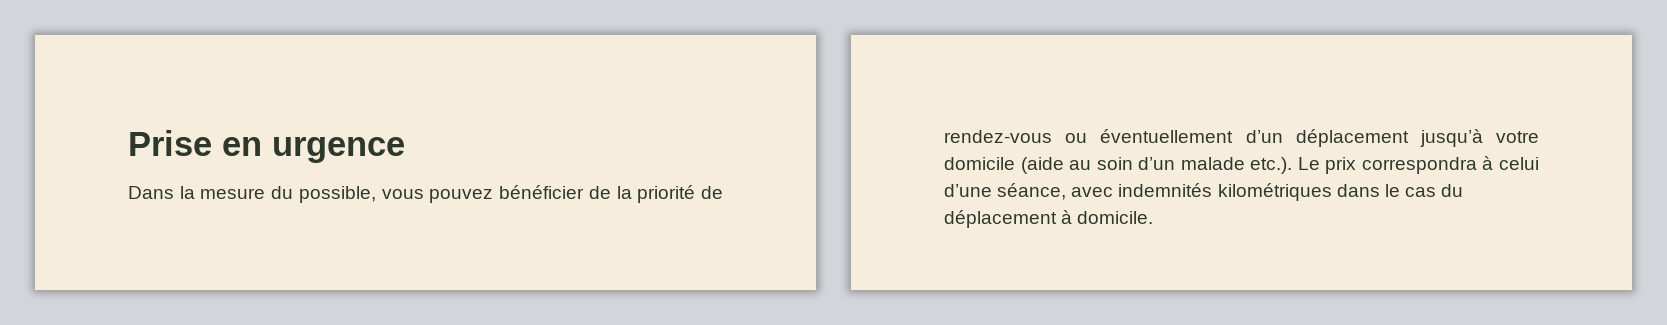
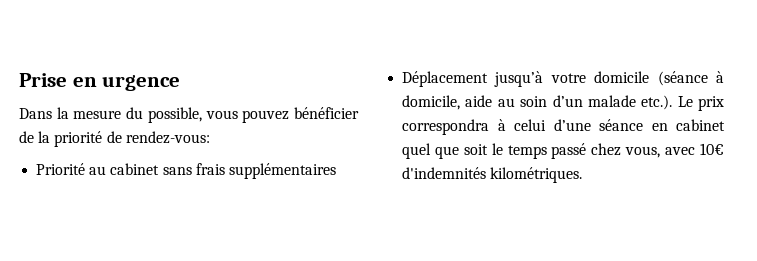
[944,129,1539,147] [944,157,1064,174] rendez-vous ou éventuellement d’un déplacement jusqu’à votre domicile (aide -> [125,131,210,144] [36,163,336,179] [402,71,724,87] [402,95,493,110] rendez-vous: // Priorité au cabinet sans frais supplémentaires // Déplacement jusqu’à votre domicile (séance à domicile, aide
[997,183,1464,201] [944,210,1154,228] séance, avec indemnités kilométriques dans le cas du déplacement à domicile. -> [599,119,725,131] [402,143,724,159] [402,167,583,183] séance en cabinet quel que soit le temps passé chez vous, avec 10€ d'indemnités kilométriques.

